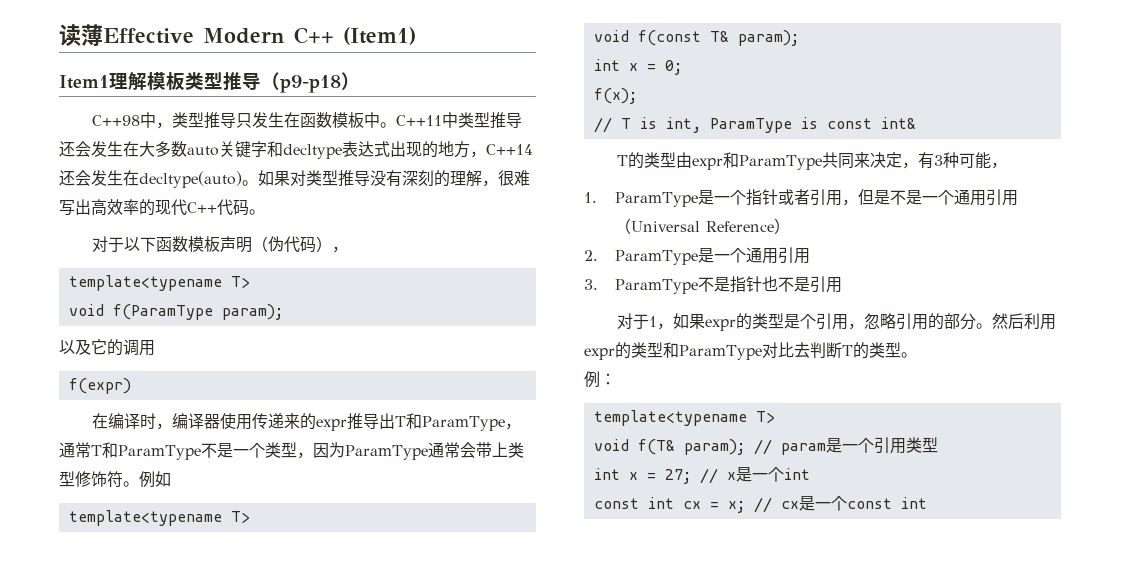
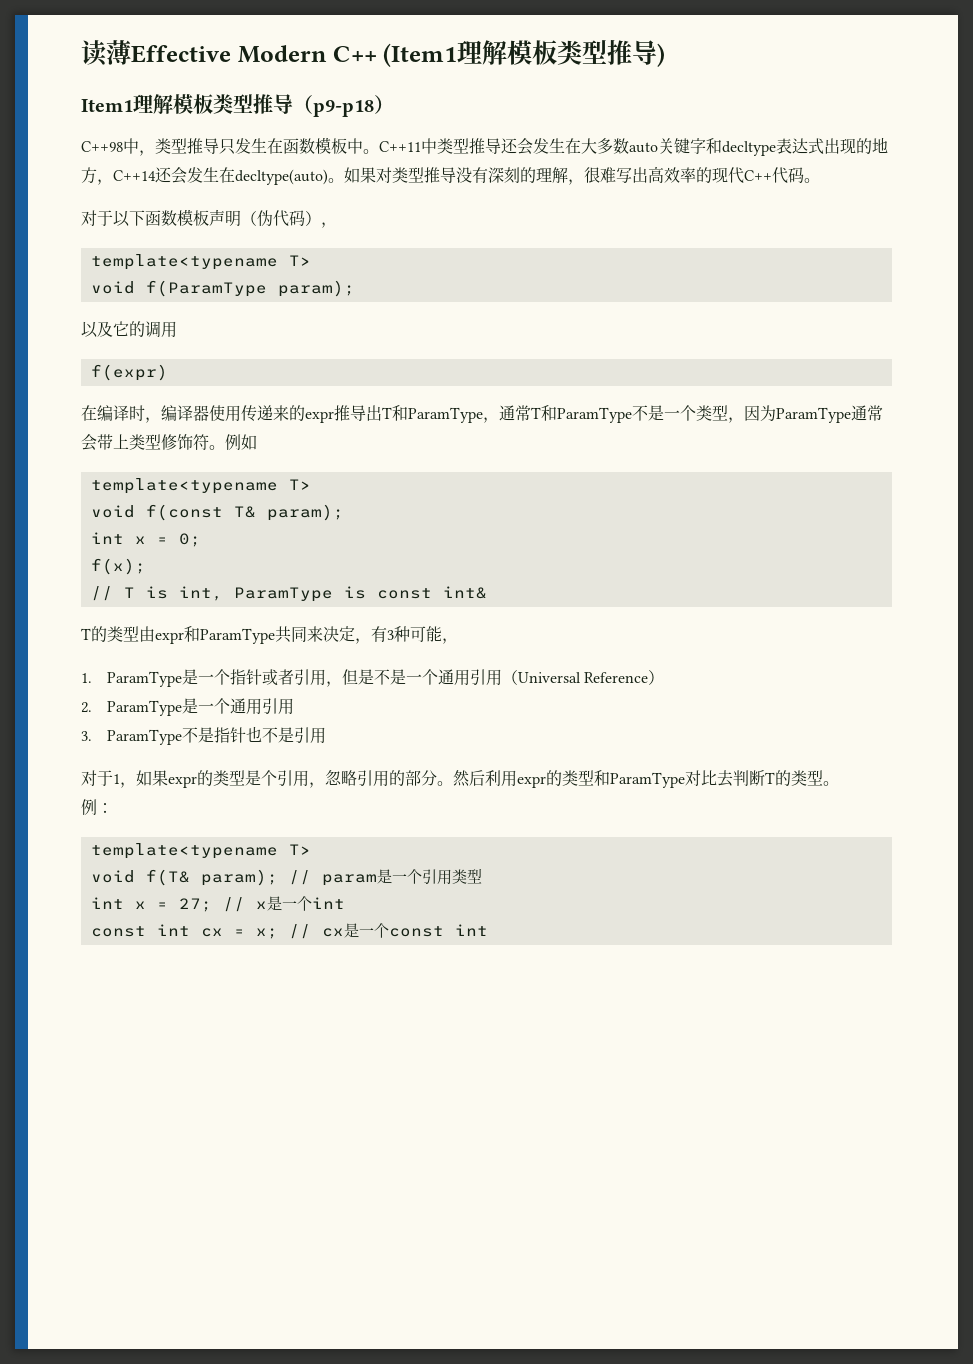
[343,27,416,45] (Item1) -> [383,40,666,67] (Item1理解模板类型推导)

